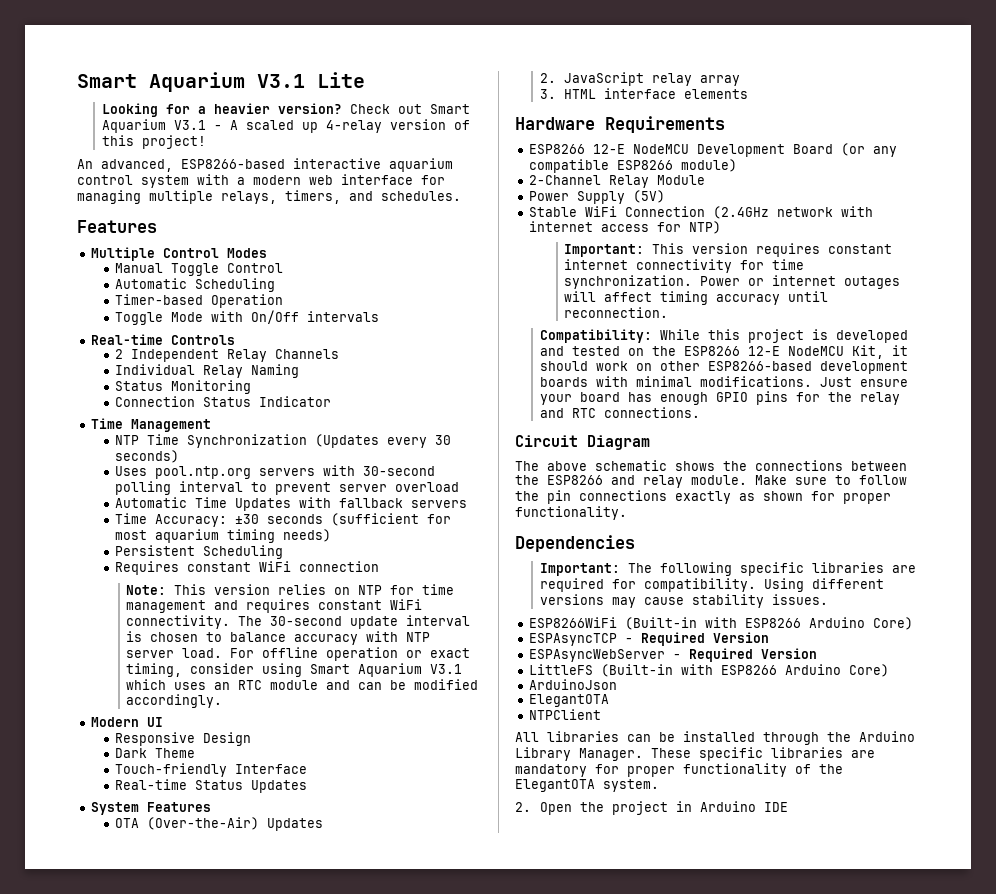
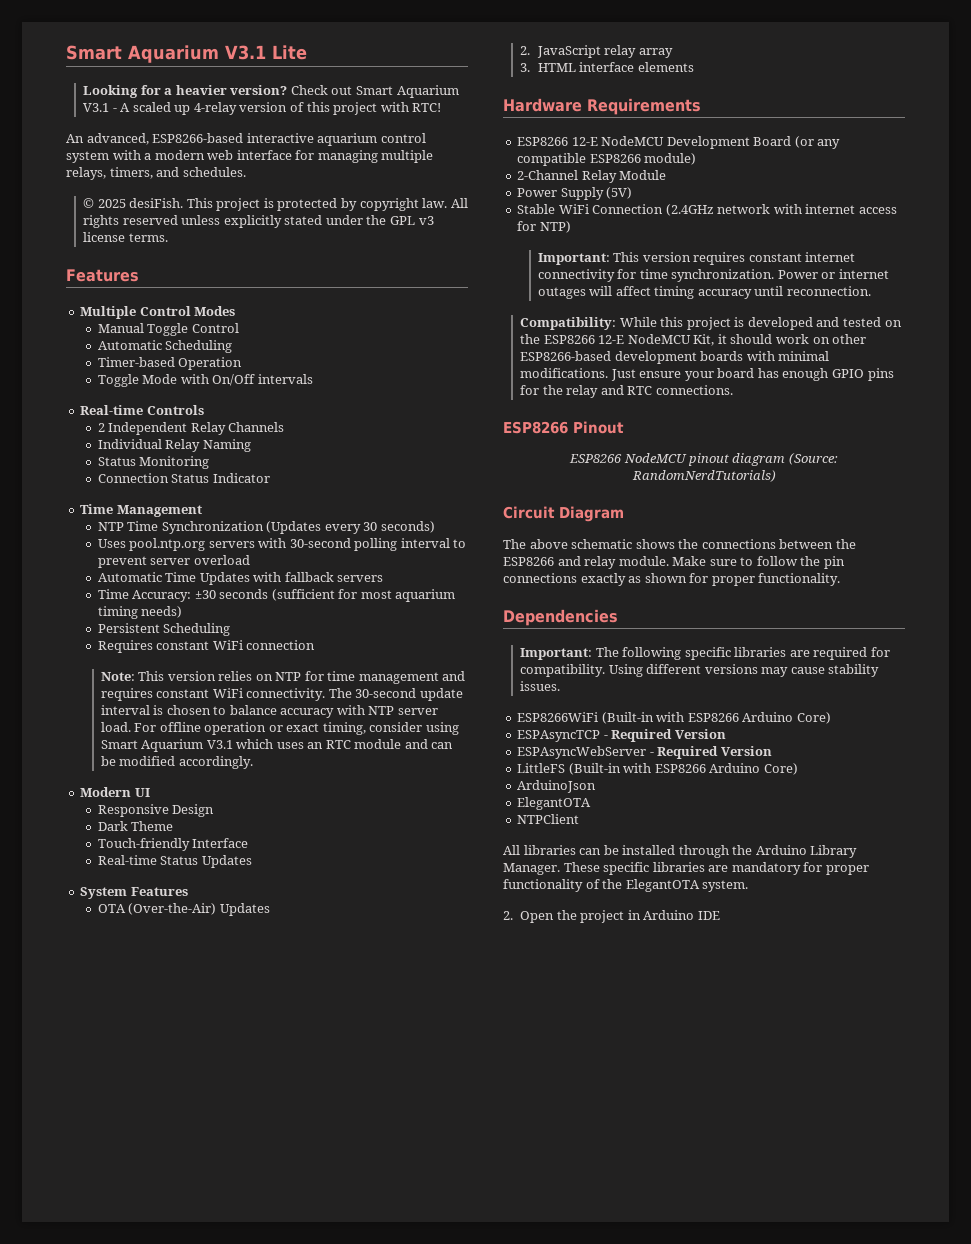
[141,135,206,149] project! -> [333,102,442,115] project with RTC!
(461, 196) none -> [83,198,468,211] [83,215,434,228] [83,232,168,242] // © 2025 desiFish. This project is protected by copyright law. All rights reserved unless explicitly stated under the GPL v3 license terms.
(700, 412) none -> [503,421,624,434] [569,453,838,466] [631,470,776,482] // ESP8266 Pinout // ESP8266 NodeMCU pinout diagram (Source: RandomNerdTutorials)

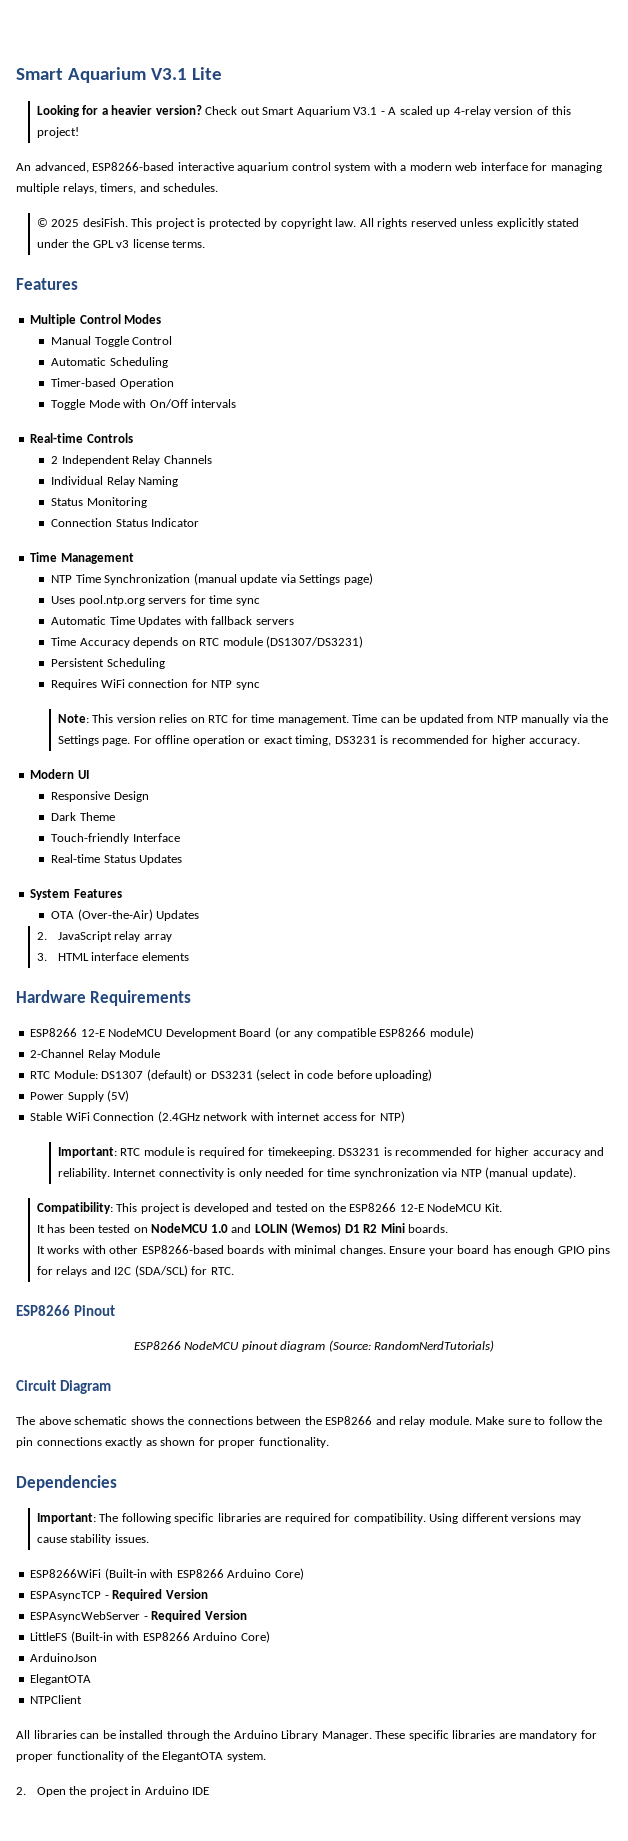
[333,102,442,115] project with RTC! -> [36,127,79,138] project!
[266,521,435,534] [97,538,467,551] [97,555,250,568] (Updates every 30 seconds) // Uses pool.ntp.org servers with 30-second polling interval to prevent server overload -> [193,573,373,585] [51,595,260,606] (manual update via Settings page) // Uses pool.ntp.org servers for time sync
[132,589,456,602] [97,606,183,619] Accuracy: ±30 seconds (sufficient for most aquarium timing needs) -> [79,636,364,648] Accuracy depends on RTC module (DS1307/DS3231)
[156,641,210,650] constant -> (98, 684) none
(316, 645) none -> [191,679,260,690] for NTP sync
[275,671,466,684] [100,688,463,701] [100,705,438,718] [100,722,131,732] NTP for time management and requires constant WiFi connectivity. The 30-second update interval is chosen to balance accuracy with NTP server load. -> [208,714,609,725] [57,735,131,746] RTC for time management. Time can be updated from NTP manually via the Settings page.
[369,722,459,735] [100,739,454,752] [100,756,253,769] consider using Smart Aquarium V3.1 which uses an RTC module and can be modified accordingly. -> [334,735,581,746] DS3231 is recommended for higher accuracy.
(667, 175) none -> [30,1069,433,1081] // RTC Module: DS1307 (default) or DS3231 (select in code before uploading)
[613,252,856,265] [537,269,889,282] [537,286,871,299] This version requires constant internet connectivity for time synchronization. Power or internet outages will affect timing accuracy until reconnection. -> [120,1147,605,1158] [57,1167,576,1179] RTC module is required for timekeeping. DS3231 is recommended for higher accuracy and reliability. Internet connectivity is only needed for time synchronization via NTP (manual update).
[619,317,684,327] While this -> [116,1203,138,1212] This
[693,334,830,346] Kit, it should work on -> [484,1203,502,1212] [36,1223,449,1235] [36,1245,106,1254] Kit. // It has been tested on NodeMCU 1.0 and LOLIN (Wemos) D1 R2 Mini boards. // It works with
[614,351,697,364] development -> (224, 1249) none
[520,368,682,381] modifications. Just ensure -> [339,1245,426,1256] changes. Ensure
[542,385,733,398] the relay and RTC connections. -> [56,1265,234,1277] relays and I2C (SDA/SCL) for RTC.

